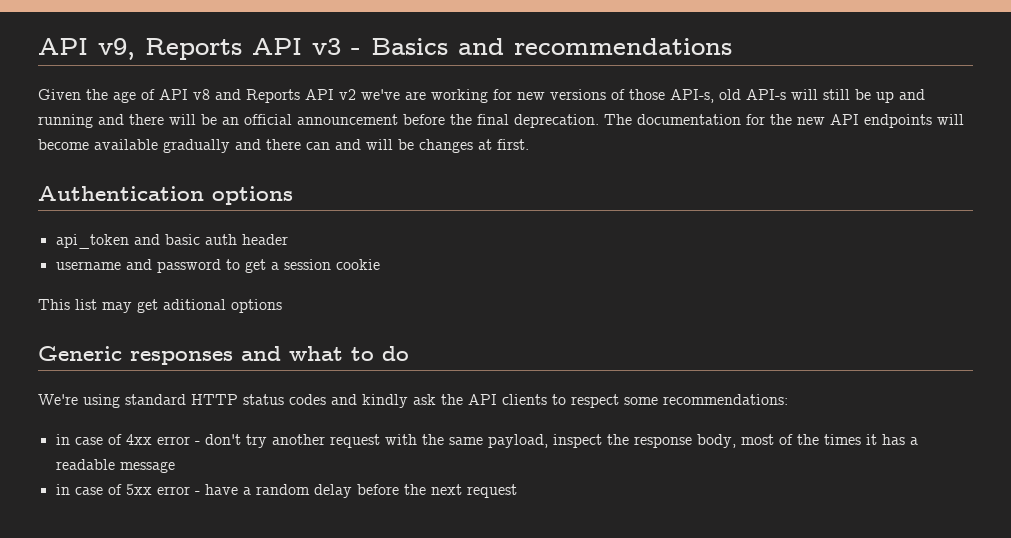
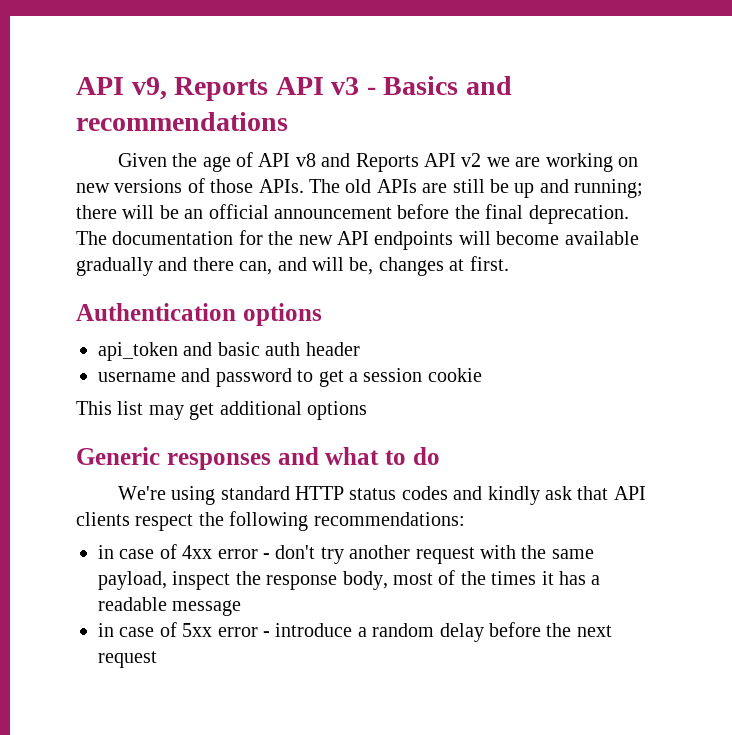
[361,89,400,100] we've -> [486,157,510,167] we
[493,89,512,100] for -> [618,157,639,167] on
[670,89,818,103] API-s, old API-s will -> [258,179,448,193] APIs. The old APIs are
[38,114,124,128] running and -> [574,179,644,198] running;
[306,142,330,150] can -> [239,261,273,275] can,
[398,139,414,150] be -> [349,257,374,275] be,
[163,299,226,310] aditional -> [219,401,302,415] additional
[441,394,463,405] the -> [577,486,609,500] that
[552,394,658,408] to respect some -> [135,511,309,531] respect the following
[204,484,238,495] have -> [275,623,353,637] introduce

